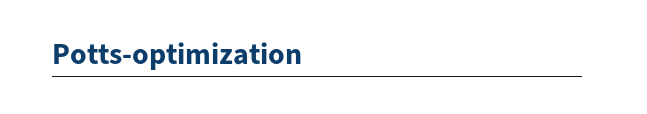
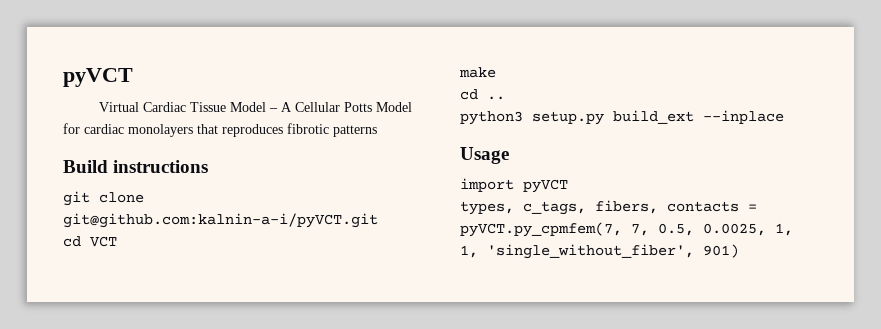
[52,42,302,70] Potts-optimization -> [63,68,133,87] [98,102,412,112] [63,123,377,137] [63,160,209,173] [63,191,144,206] [63,213,378,228] [63,236,117,247] [459,67,496,78] [460,89,505,100] [460,110,784,125] [460,147,509,164] [460,178,568,193] [460,200,757,215] [460,222,793,237] [460,244,739,259] pyVCT // Virtual Cardiac Tissue Model – A Cellular Potts Model for cardiac monolayers that reproduces fibrotic patterns // Build instructions // git clone git@github.com:kalnin-a-i/pyVCT.git // cd VCT // make // cd .. // python3 setup.py build_ext --inplace // Usage // import pyVCT // types, c_tags, fibers, contacts = pyVCT.py_cpmfem(7, 7, 0.5, 0.0025, 1, 1, 'single_without_fiber', 901)

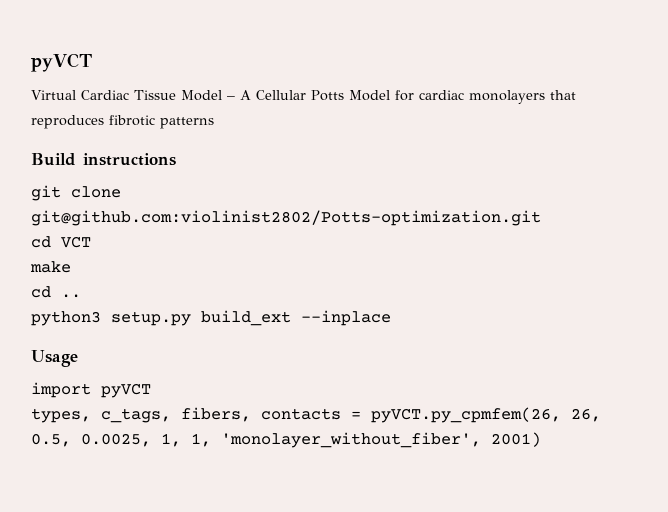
[63,213,378,228] git@github.com:kalnin-a-i/pyVCT.git -> [31,210,541,226] git@github.com:violinist2802/Potts-optimization.git
[460,222,649,237] pyVCT.py_cpmfem(7, 7, -> [371,407,601,423] pyVCT.py_cpmfem(26, 26,
[487,244,739,259] 'single_without_fiber', 901) -> [221,432,541,448] 'monolayer_without_fiber', 2001)

